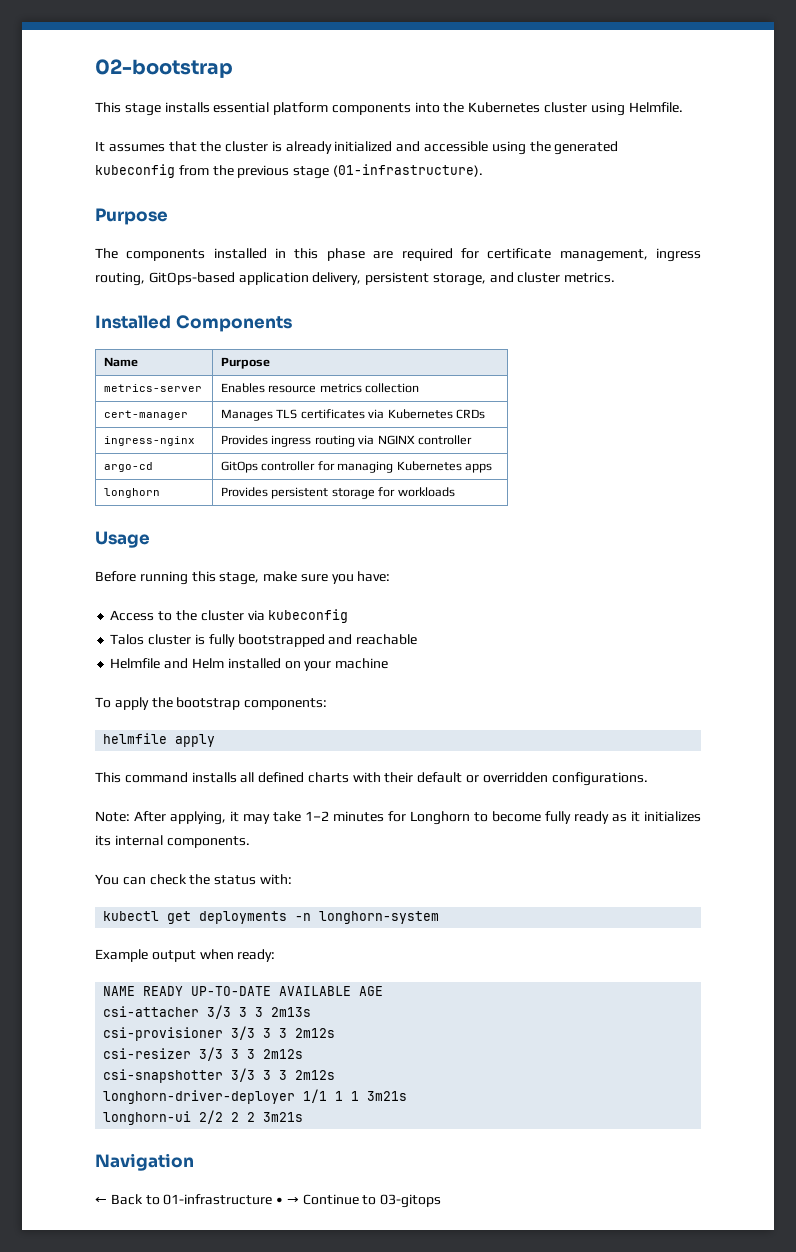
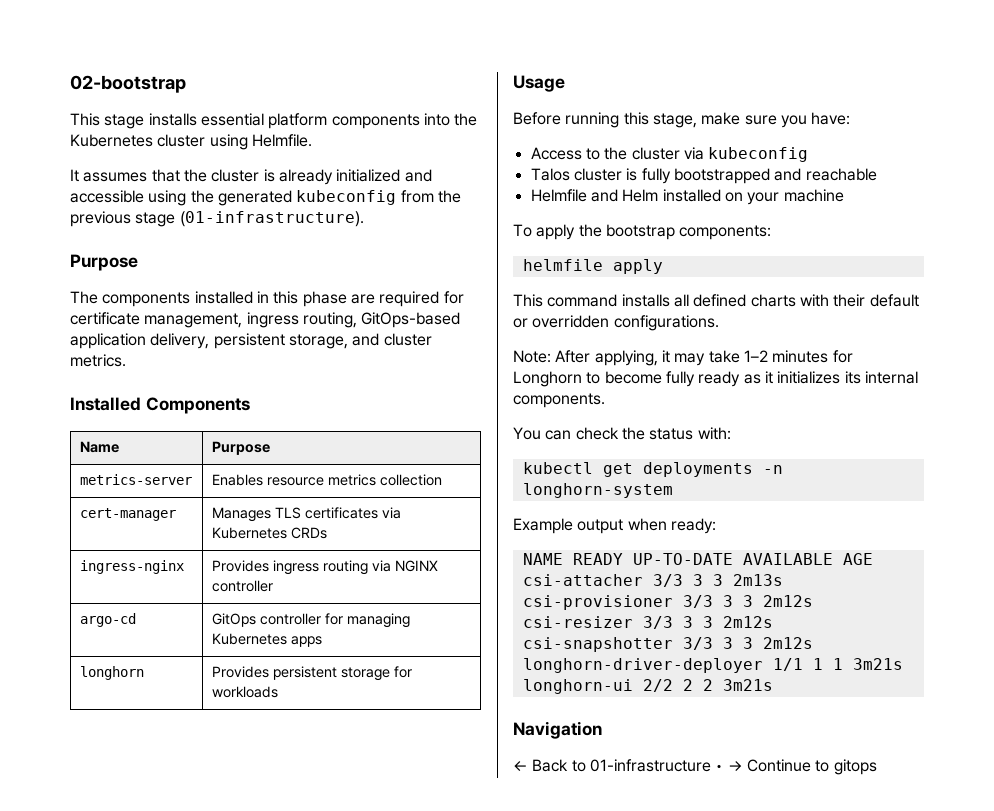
[380,1194,442,1208] 03-gitops -> [833,759,877,775] gitops

